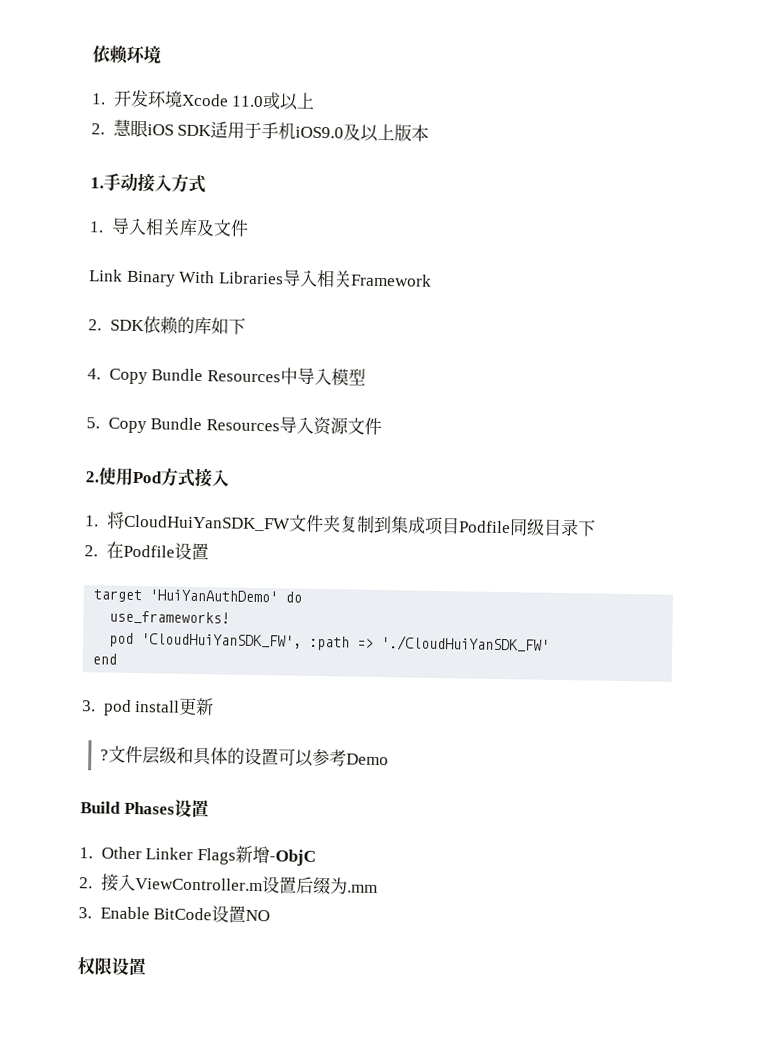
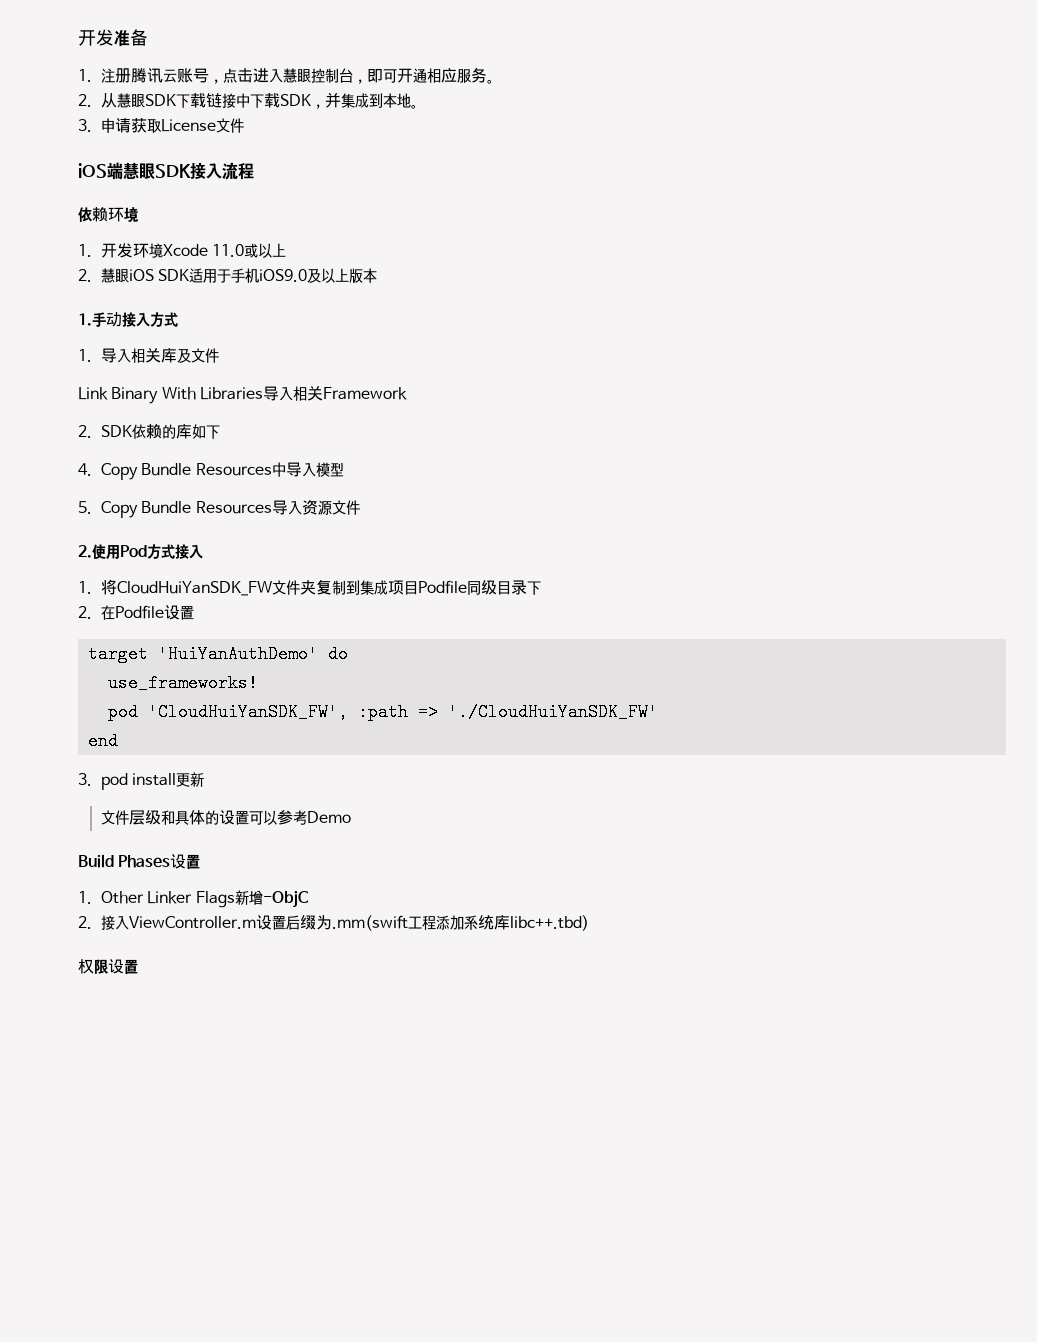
(92, 54) none -> [78,29,148,47] [78,67,494,84] [78,92,418,109] [78,118,244,133] [78,162,254,180] 开发准备 // 1.注册腾讯云账号，点击进入慧眼控制台，即可开通相应服务。 // 2.从慧眼SDK下载链接中下载SDK，并集成到本地。 // 3.申请获取License文件 // iOS端慧眼SDK接入流程 //
[100,749,110,761] ? -> (205, 779) none
[346,884,378,894] [78,905,271,923] .mm // 3. Enable BitCode设置NO -> [331,915,589,931] .mm(swift工程添加系统库libc++.tbd)

